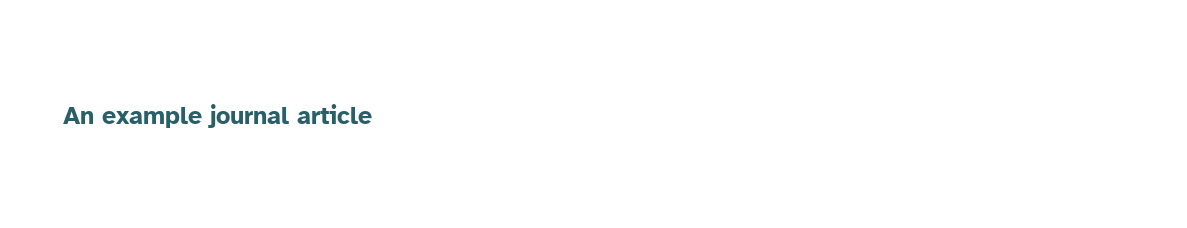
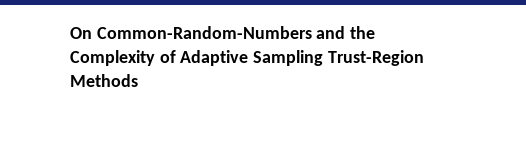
[63,104,372,128] An example journal article -> [70,26,376,39] [70,50,424,66] [70,74,138,87] On Common-Random-Numbers and the Complexity of Adaptive Sampling Trust-Region Methods

